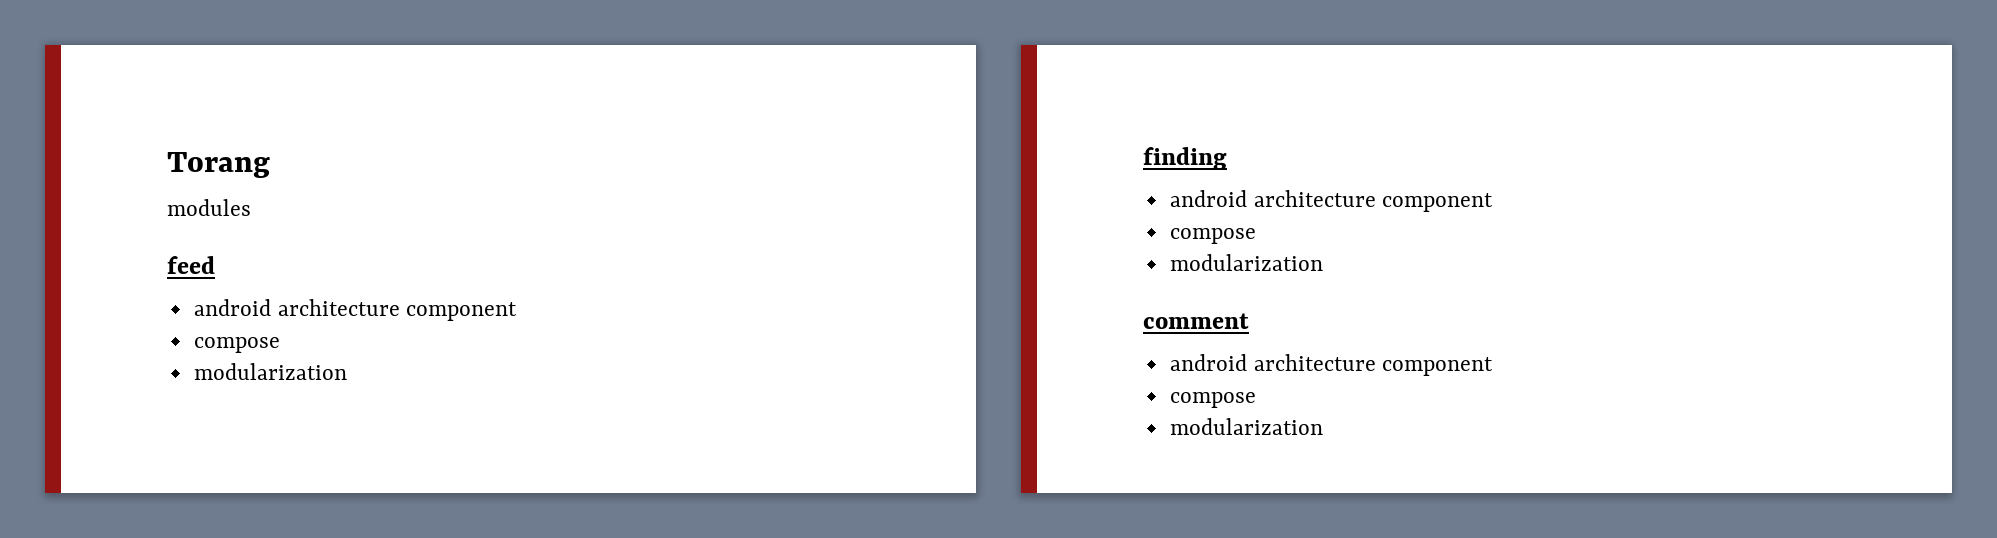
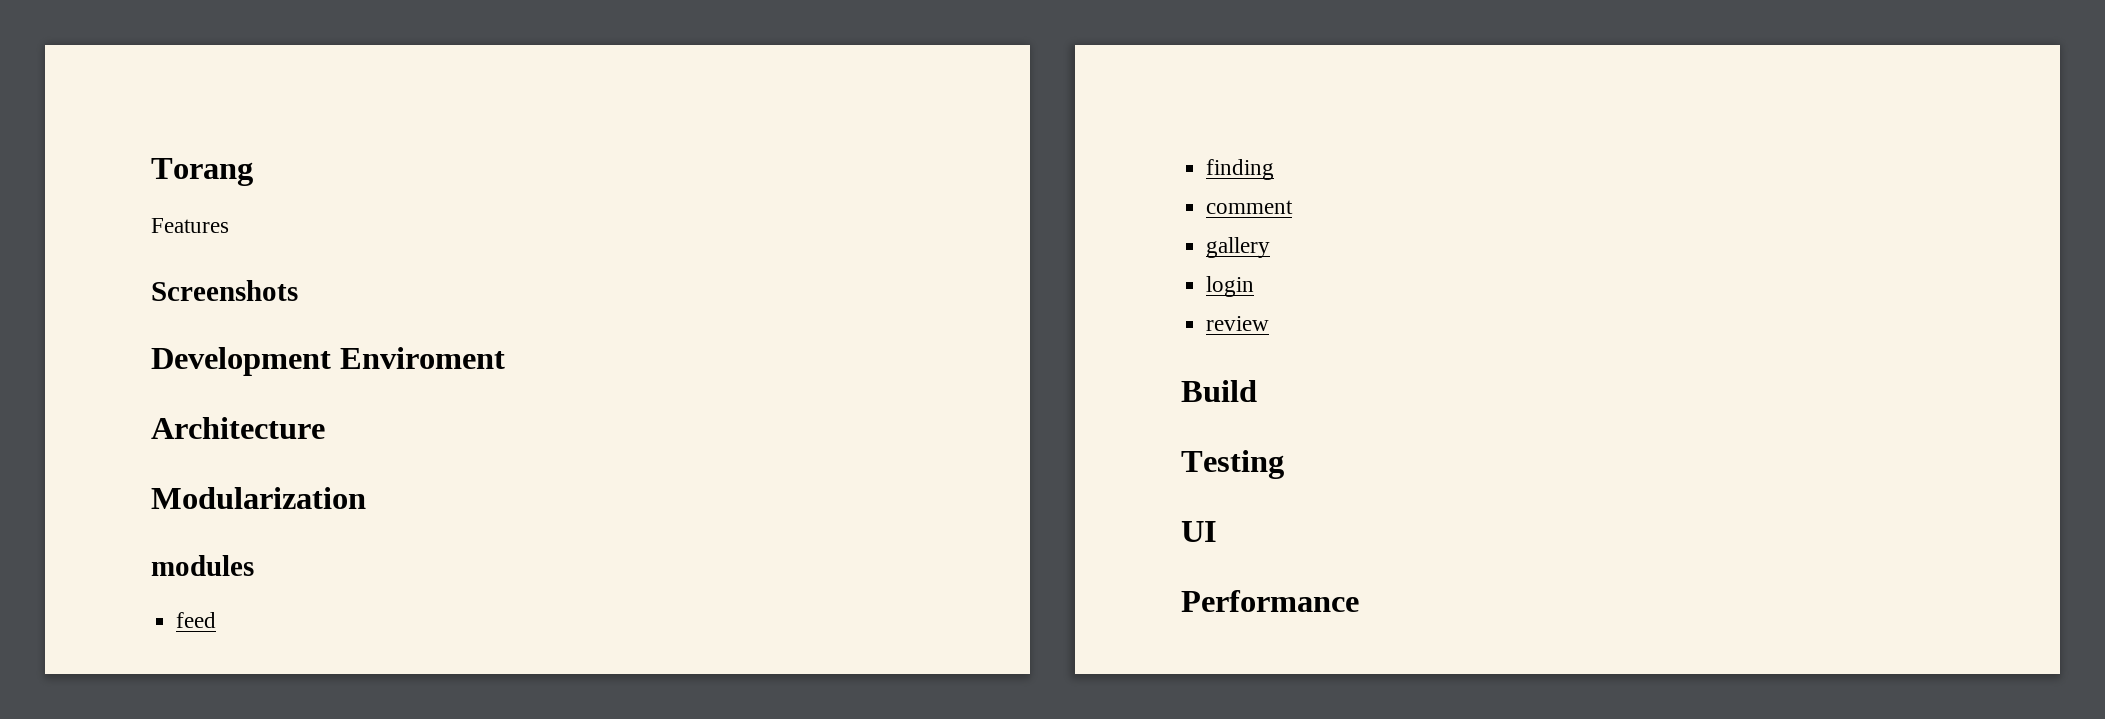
[167,199,251,216] [167,256,215,274] [193,299,518,321] [193,337,280,353] [193,363,347,380] [1143,147,1227,170] [1169,190,1494,212] [1169,228,1256,244] [1169,254,1323,271] [1143,313,1249,329] [1169,354,1494,376] [1169,392,1256,408] [1169,418,1323,435] modules // feed // android architecture component // compose // modularization // finding // android architecture component // compose // modularization // comment // android architecture component // compose // modularization -> [151,218,229,233] [151,280,298,301] [151,347,505,376] [151,417,325,439] [151,487,366,509] [151,555,254,576] [176,612,217,628] [1206,159,1275,180] [1206,200,1294,214] [1206,237,1271,258] [1206,276,1255,297] [1206,316,1270,331] [1181,380,1257,402] [1181,450,1284,479] [1181,521,1217,542] [1181,590,1359,612] Features // Screenshots // Development Enviroment // Architecture // Modularization // modules // feed // finding // comment // gallery // login // review // Build // Testing // UI // Performance

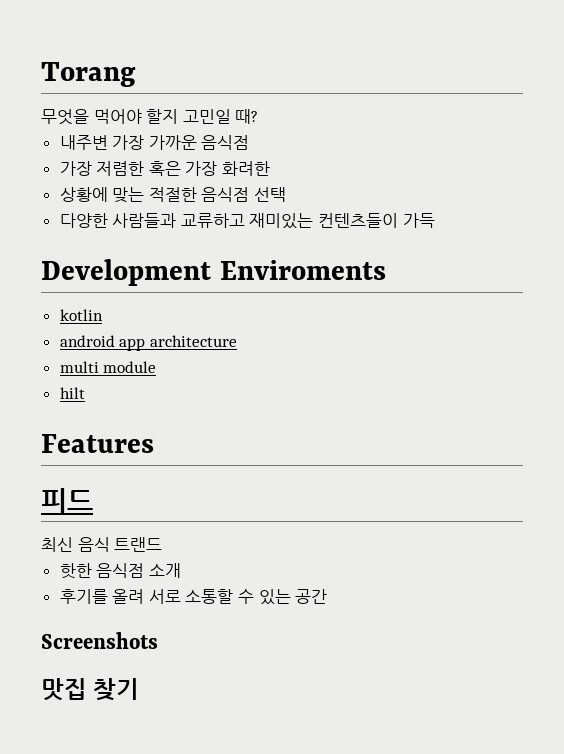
[151,218,229,233] [151,280,298,301] [151,347,505,376] [151,417,325,439] [151,487,366,509] [151,555,254,576] [176,612,217,628] [1206,159,1275,180] [1206,200,1294,214] [1206,237,1271,258] [1206,276,1255,297] [1206,316,1270,331] [1181,380,1257,402] [1181,450,1284,479] [1181,521,1217,542] [1181,590,1359,612] Features // Screenshots // Development Enviroment // Architecture // Modularization // modules // feed // finding // comment // gallery // login // review // Build // Testing // UI // Performance -> [41,109,259,125] [59,135,250,150] [59,161,271,176] [59,187,287,203] [59,213,435,229] [41,259,386,286] [59,309,103,321] [59,335,237,351] [59,361,157,373] [59,387,85,399] [41,434,154,453] [41,488,93,514] [41,537,163,552] [59,563,181,579] [59,589,328,605] [41,632,158,649] [41,678,140,701] 무엇을 먹어야 할지 고민일 때? // 내주변 가장 가까운 음식점 // 가장 저렴한 혹은 가장 화려한 // 상황에 맞는 적절한 음식점 선택 // 다양한 사람들과 교류하고 재미있는 컨텐츠들이 가득 // Development Enviroments // kotlin // android app architecture // multi module // hilt // Features // 피드 // 최신 음식 트랜드 // 핫한 음식점 소개 // 후기를 올려 서로 소통할 수 있는 공간 // Screenshots // 맛집 찾기

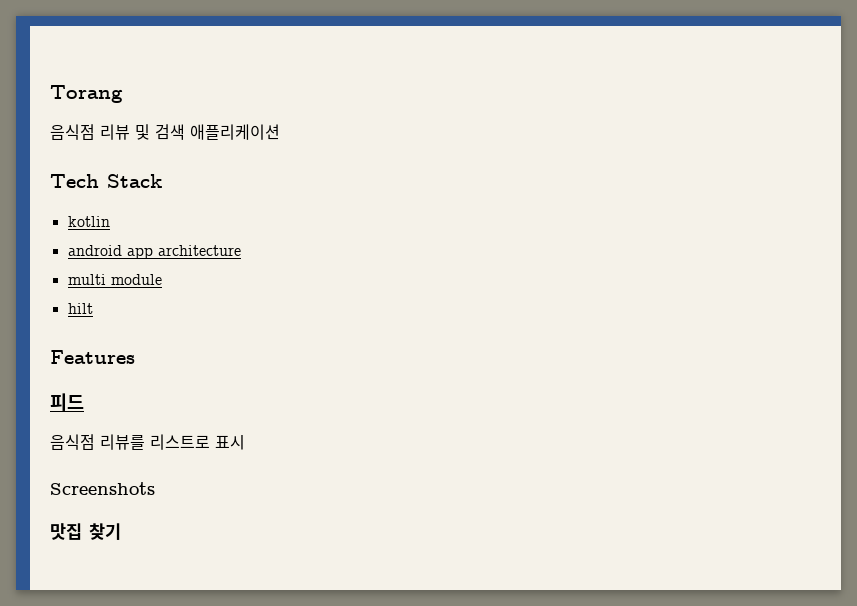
[41,109,259,125] [59,135,250,150] [59,161,271,176] [59,187,287,203] [59,213,435,229] [41,259,386,286] 무엇을 먹어야 할지 고민일 때? // 내주변 가장 가까운 음식점 // 가장 저렴한 혹은 가장 화려한 // 상황에 맞는 적절한 음식점 선택 // 다양한 사람들과 교류하고 재미있는 컨텐츠들이 가득 // Development Enviroments -> [50,124,280,140] [50,174,162,188] 음식점 리뷰 및 검색 애플리케이션 // Tech Stack
[41,537,163,552] [59,563,181,579] [59,589,328,605] 최신 음식 트랜드 // 핫한 음식점 소개 // 후기를 올려 서로 소통할 수 있는 공간 -> [50,434,245,450] 음식점 리뷰를 리스트로 표시

